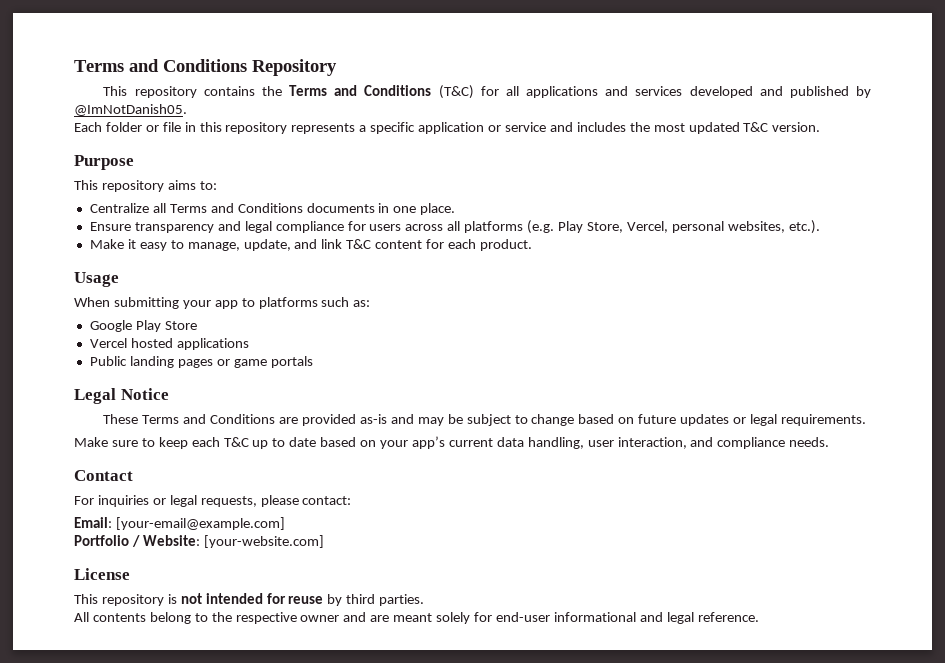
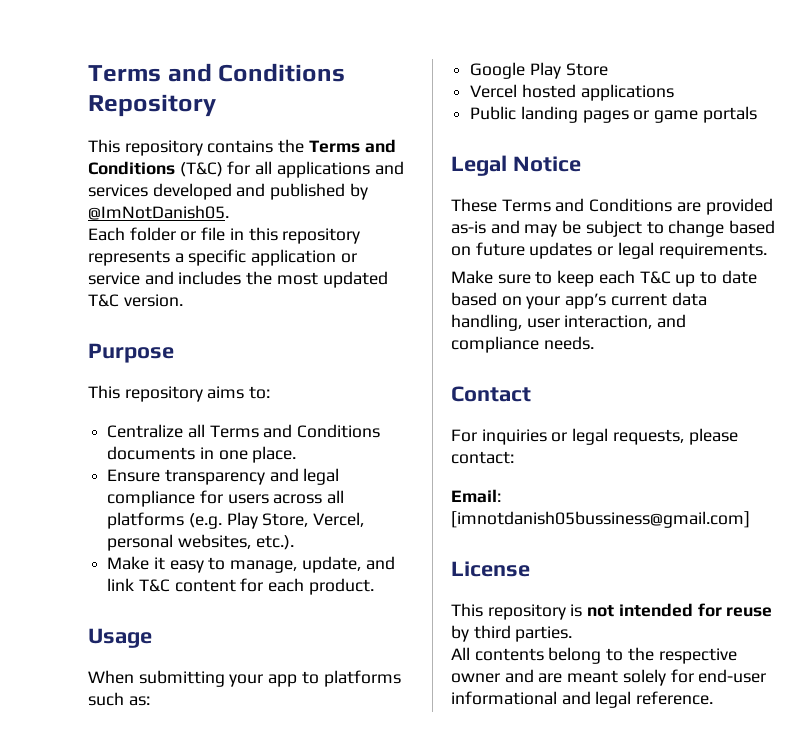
[115,517,285,530] [74,535,324,548] [your-email@example.com] // Portfolio / Website: [your-website.com] -> [451,511,750,528] [imnotdanish05bussiness@gmail.com]

